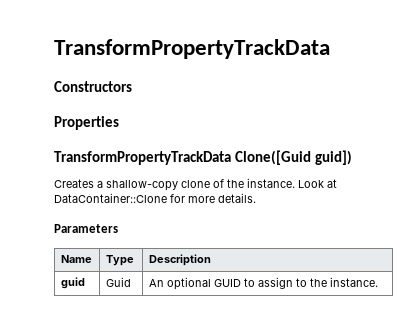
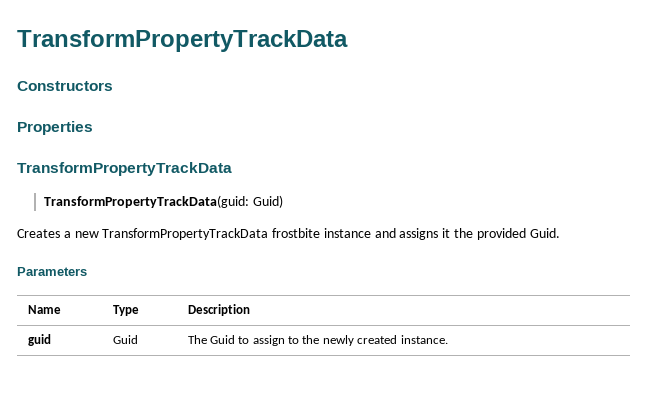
[234,150,352,165] Clone([Guid guid]) -> [44,195,283,208] // TransformPropertyTrackData(guid: Guid)
[106,178,337,191] [54,193,256,203] shallow-copy clone of the instance. Look at DataContainer::Clone for more details. -> [74,228,560,240] new TransformPropertyTrackData frostbite instance and assigns it the provided Guid.
[148,277,241,290] An optional GUID -> [187,335,235,344] The Guid
(327, 282) none -> [322,335,398,346] newly created

